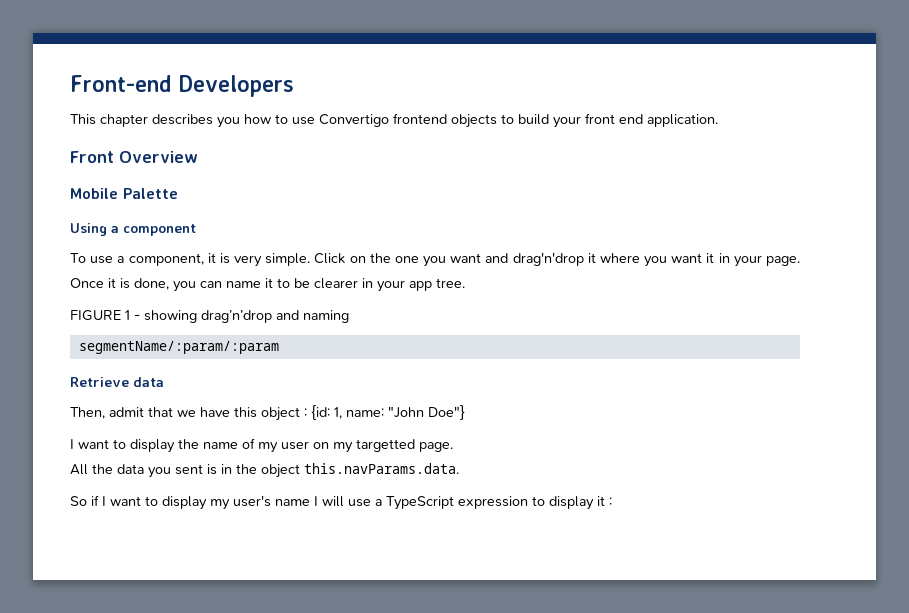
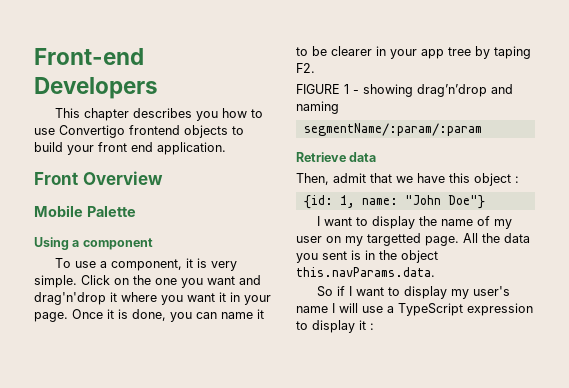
[436,278,465,288] tree. -> [448,46,531,59] [296,63,315,73] tree by taping F2.
(307, 412) none -> (519, 179) //
(453, 447) // -> (459, 241) none

